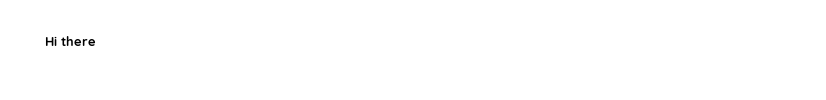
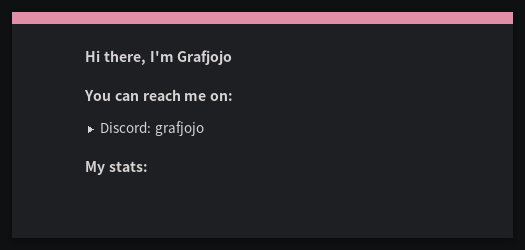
[61,36,96,46] there -> [103,50,233,65] [84,89,234,101] [99,121,204,136] [85,161,148,175] there, I'm Grafjojo // You can reach me on: // Discord: grafjojo // My stats:

